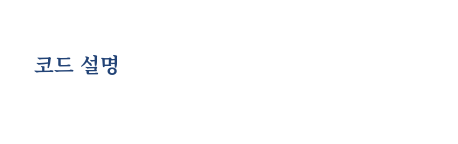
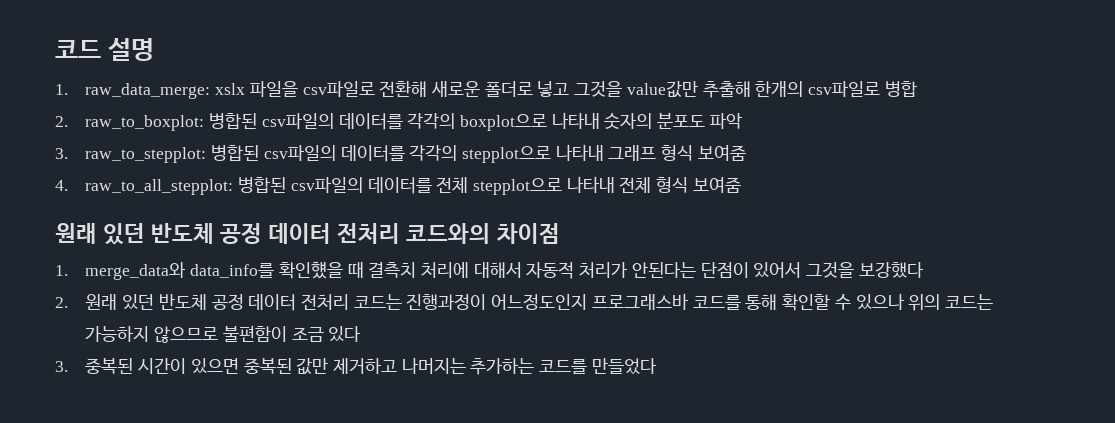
(120, 64) none -> [55,80,917,99] [55,112,742,131] [55,144,746,163] [55,176,741,195] [55,223,560,245] [55,261,924,280] [55,293,993,311] [85,325,362,343] [55,357,657,375] // 1. raw_data_merge: xslx 파일을 csv파일로 전환해 새로운 폴더로 넣고 그것을 value값만 추출해 한개의 csv파일로 병합 // 2. raw_to_boxplot: 병합된 csv파일의 데이터를 각각의 boxplot으로 나타내 숫자의 분포도 파악 // 3. raw_to_stepplot: 병합된 csv파일의 데이터를 각각의 stepplot으로 나타내 그래프 형식 보여줌 // 4. raw_to_all_stepplot: 병합된 csv파일의 데이터를 전체 stepplot으로 나타내 전체 형식 보여줌 // 원래 있던 반도체 공정 데이터 전처리 코드와의 차이점 // 1. merge_data와 data_info를 확인헀을 때 결측치 처리에 대해서 자동적 처리가 안된다는 단점이 있어서 그것을 보강했다 // 2. 원래 있던 반도체 공정 데이터 전처리 코드는 진행과정이 어느정도인지 프로그래스바 코드를 통해 확인할 수 있으나 위의 코드는 가능하지 않으므로 불편함이 조금 있다 // 3. 중복된 시간이 있으면 중복된 값만 제거하고 나머지는 추가하는 코드를 만들었다

